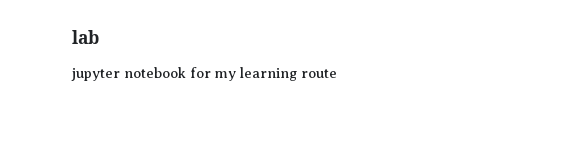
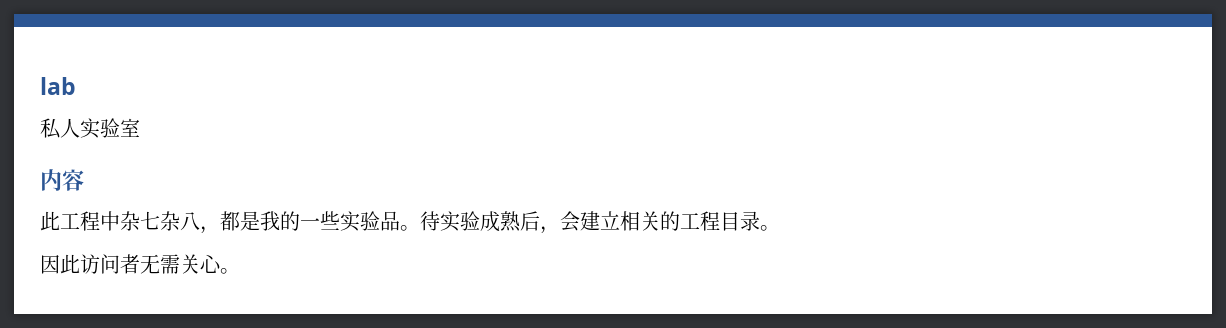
[71,67,337,81] jupyter notebook for my learning route -> [40,118,140,139] [40,169,84,191] [40,211,780,234] [40,254,240,274] 私人实验室 // 内容 // 此工程中杂七杂八，都是我的一些实验品。待实验成熟后，会建立相关的工程目录。 // 因此访问者无需关心。

